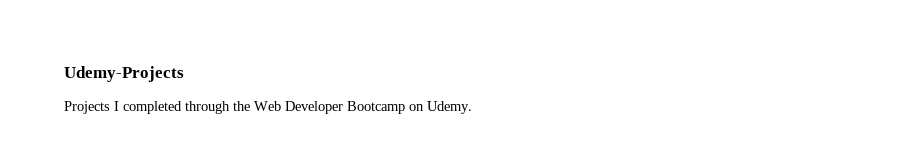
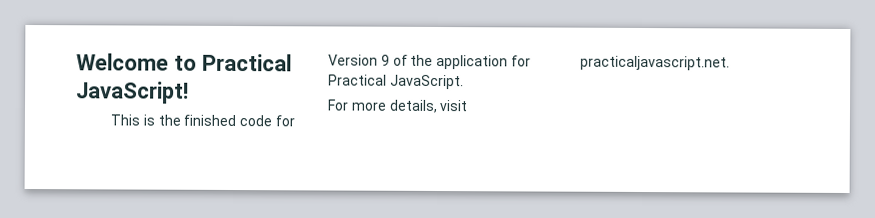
[64,66,184,82] [64,101,472,114] Udemy-Projects // Projects I completed through the Web Developer Bootcamp on Udemy. -> [76,53,292,72] [76,81,189,104] [110,114,295,127] [328,54,531,70] [328,74,464,90] [327,99,469,113] [580,55,730,71] Welcome to Practical JavaScript! // This is the finished code for Version 9 of the application for Practical JavaScript. // For more details, visit practicaljavascript.net.

